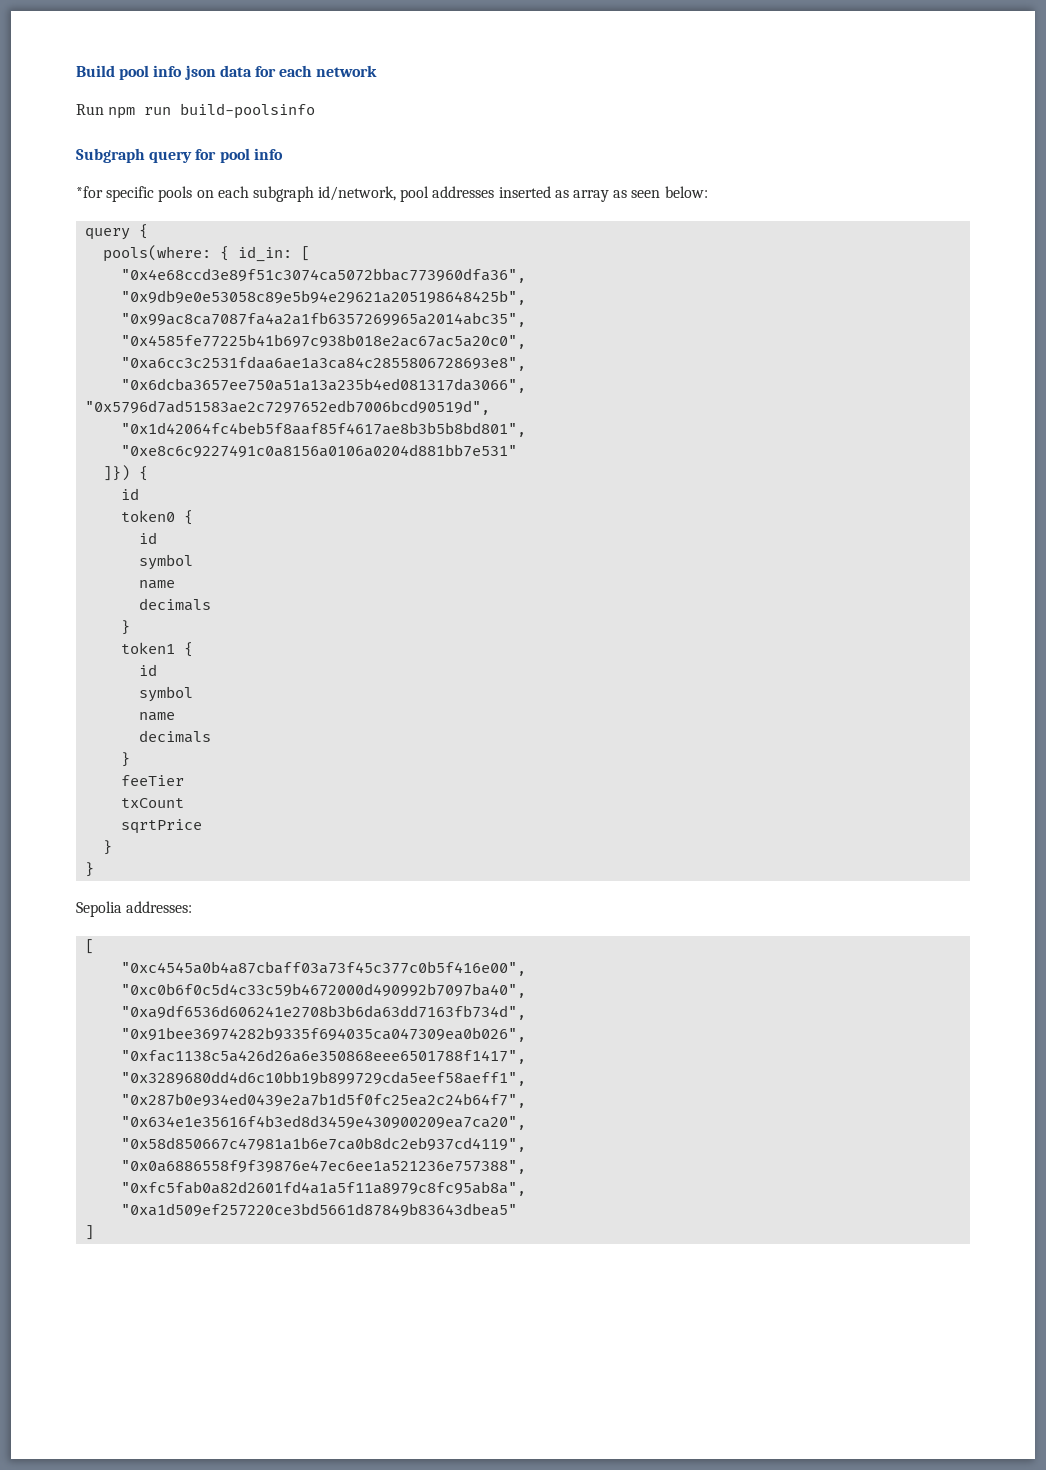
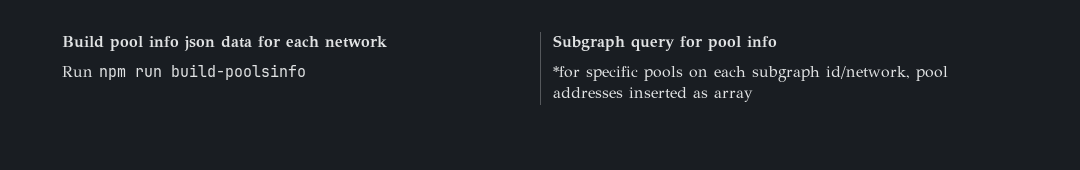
[613,186,708,198] [85,224,149,240] [103,245,311,262] [121,268,527,283] [121,290,527,305] [121,312,527,327] [121,334,527,349] [121,356,527,371] [121,378,527,393] [85,400,491,415] [121,422,527,437] [121,444,518,458] [103,465,149,481] [121,488,140,500] [121,510,194,525] [139,532,158,544] [139,554,194,570] [139,580,176,589] [139,598,212,611] [121,620,131,635] [121,642,194,657] [139,664,158,676] [139,686,194,702] [139,712,176,721] [139,730,212,743] [121,752,131,767] [121,775,185,786] [121,798,185,808] [121,819,203,834] [103,840,113,855] [85,862,95,877] [76,901,193,917] [85,939,95,954] [121,961,527,976] [121,983,527,998] [121,1005,527,1020] [121,1027,527,1042] [121,1049,527,1064] [121,1071,527,1086] [121,1093,527,1108] [121,1115,527,1130] [121,1137,527,1152] [121,1160,527,1174] [121,1181,527,1196] [121,1203,518,1217] [85,1225,95,1240] as seen below: // query { // pools(where: { id_in: [ // "0x4e68ccd3e89f51c3074ca5072bbac773960dfa36", // "0x9db9e0e53058c89e5b94e29621a205198648425b", // "0x99ac8ca7087fa4a2a1fb6357269965a2014abc35", // "0x4585fe77225b41b697c938b018e2ac67ac5a20c0", // "0xa6cc3c2531fdaa6ae1a3ca84c2855806728693e8", // "0x6dcba3657ee750a51a13a235b4ed081317da3066", // "0x5796d7ad51583ae2c7297652edb7006bcd90519d", // "0x1d42064fc4beb5f8aaf85f4617ae8b3b5b8bd801", // "0xe8c6c9227491c0a8156a0106a0204d881bb7e531" // ]}) { // id // token0 { // id // symbol // name // decimals // } // token1 { // id // symbol // name // decimals // } // feeTier // txCount // sqrtPrice // } // } // Sepolia addresses: // [ // "0xc4545a0b4a87cbaff03a73f45c377c0b5f416e00", // "0xc0b6f0c5d4c33c59b4672000d490992b7097ba40", // "0xa9df6536d606241e2708b3b6da63dd7163fb734d", // "0x91bee36974282b9335f694035ca047309ea0b026", // "0xfac1138c5a426d26a6e350868eee6501788f1417", // "0x3289680dd4d6c10bb19b899729cda5eef58aeff1", // "0x287b0e934ed0439e2a7b1d5f0fc25ea2c24b64f7", // "0x634e1e35616f4b3ed8d3459e430900209ea7ca20", // "0x58d850667c47981a1b6e7ca0b8dc2eb937cd4119", // "0x0a6886558f9f39876e47ec6ee1a521236e757388", // "0xfc5fab0a82d2601fd4a1a5f11a8979c8fc95ab8a", // "0xa1d509ef257220ce3bd5661d87849b83643dbea5" // ] -> (753, 96) none

